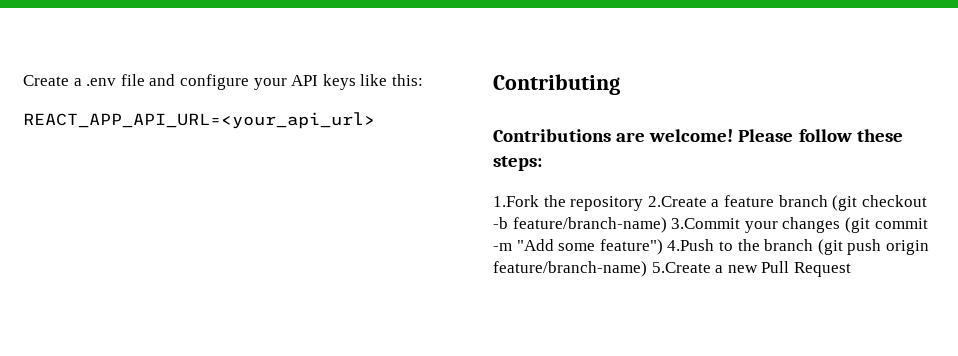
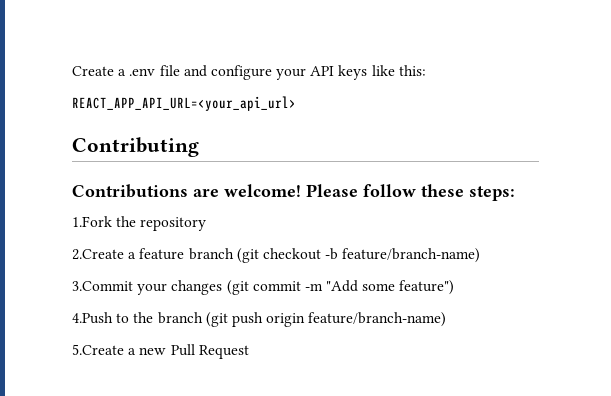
(644, 203) none -> (207, 224) //
(667, 225) none -> (481, 255) //
(663, 247) none -> (455, 287) //
(647, 269) none -> (447, 319) //

